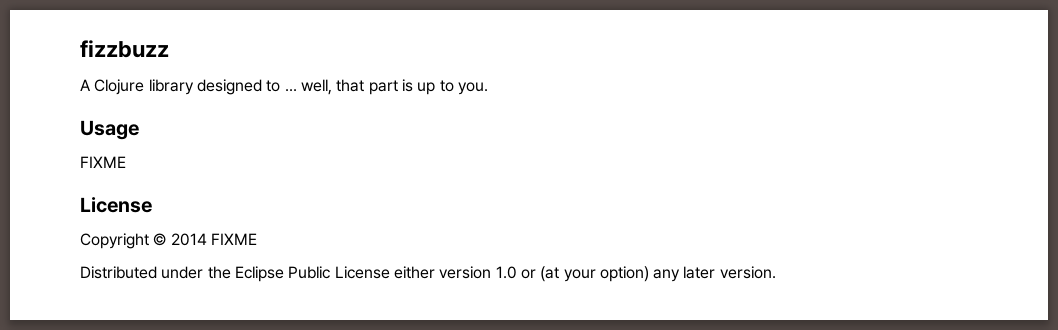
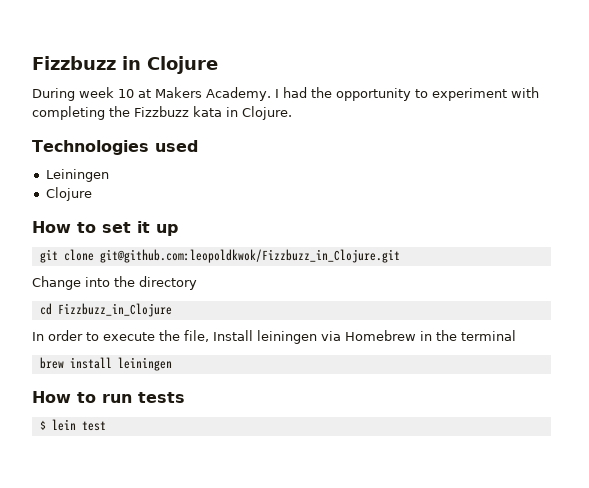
[80,40,169,58] [80,79,488,95] [80,120,139,140] [80,156,126,168] [80,197,152,213] [80,233,257,249] [80,266,776,282] fizzbuzz // A Clojure library designed to ... well, that part is up to you. // Usage // FIXME // License // Copyright © 2014 FIXME // Distributed under the Eclipse Public License either version 1.0 or (at your option) any later version. -> [32,56,218,74] [32,87,539,101] [32,106,292,120] [32,140,198,155] [45,169,109,182] [45,187,92,201] [32,221,178,236] [39,249,400,263] [32,276,197,290] [39,303,172,317] [32,330,516,344] [39,357,172,371] [32,391,185,403] [39,419,106,431] Fizzbuzz in Clojure // During week 10 at Makers Academy. I had the opportunity to experiment with completing the Fizzbuzz kata in Clojure. // Technologies used // Leiningen // Clojure // How to set it up // git clone git@github.com:leopoldkwok/Fizzbuzz_in_Clojure.git // Change into the directory // cd Fizzbuzz_in_Clojure // In order to execute the file, Install leiningen via Homebrew in the terminal // brew install leiningen // How to run tests // $ lein test

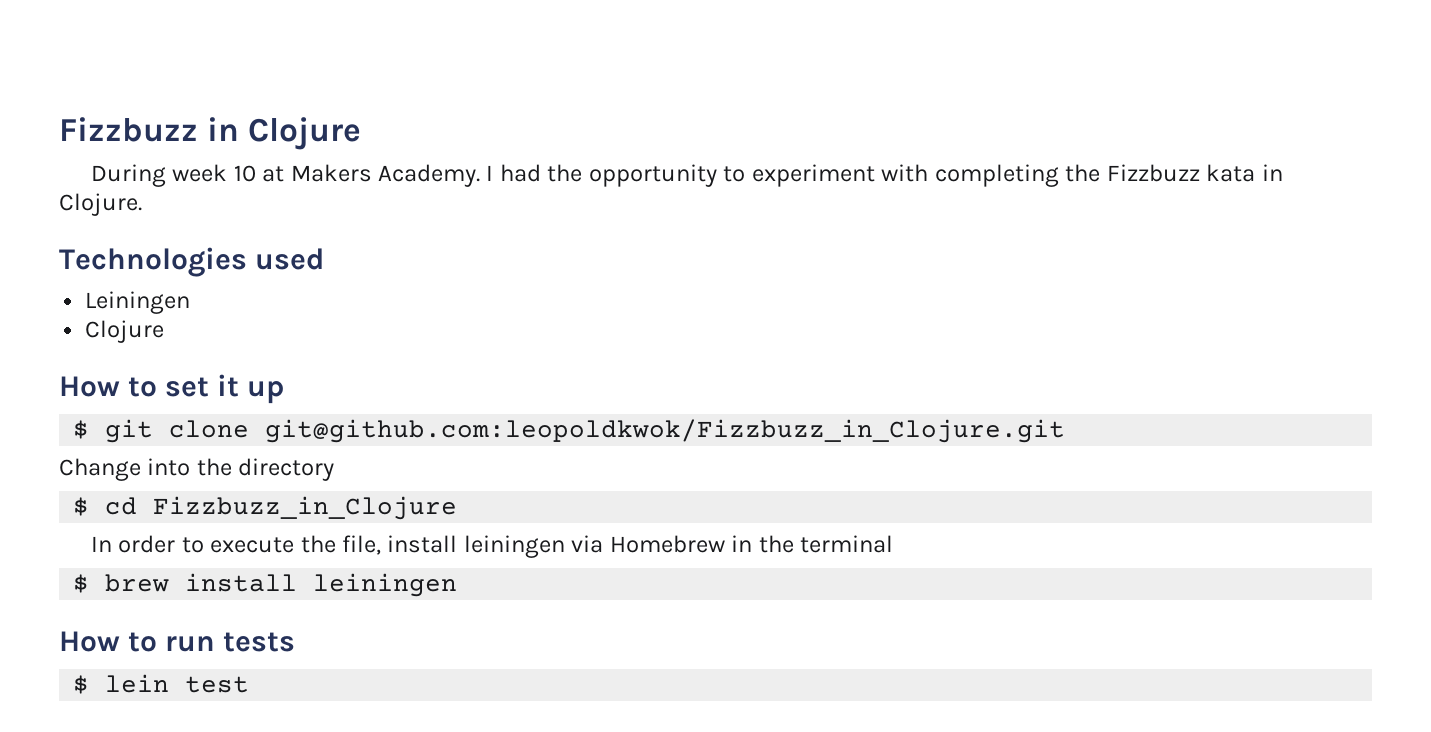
(178, 230) none -> [73,420,90,439] $
(197, 283) none -> [73,497,90,516] $
[213,330,253,341] Install -> [387,535,458,553] install
(516, 335) none -> [73,574,90,593] $

